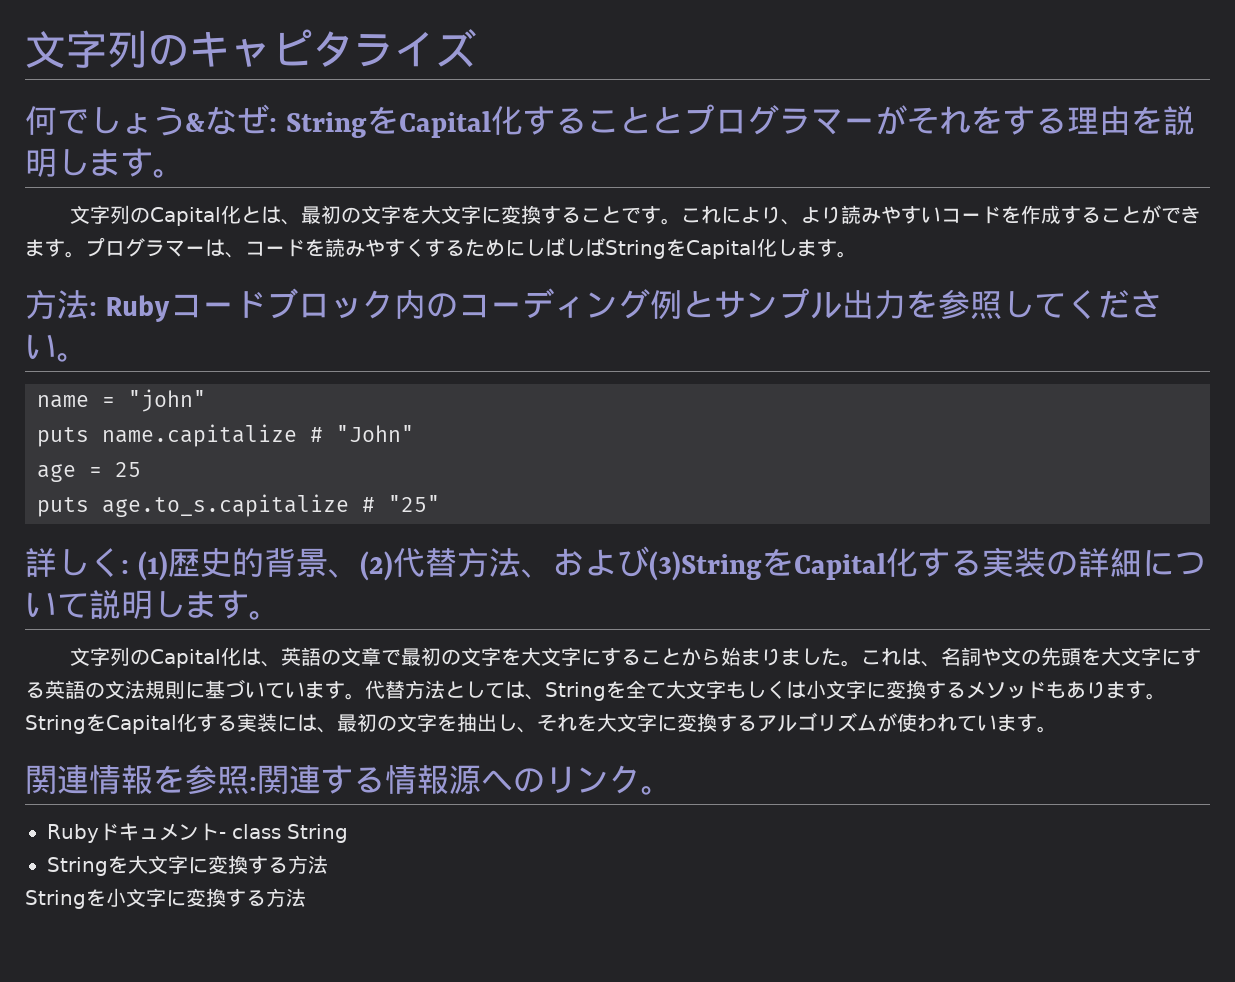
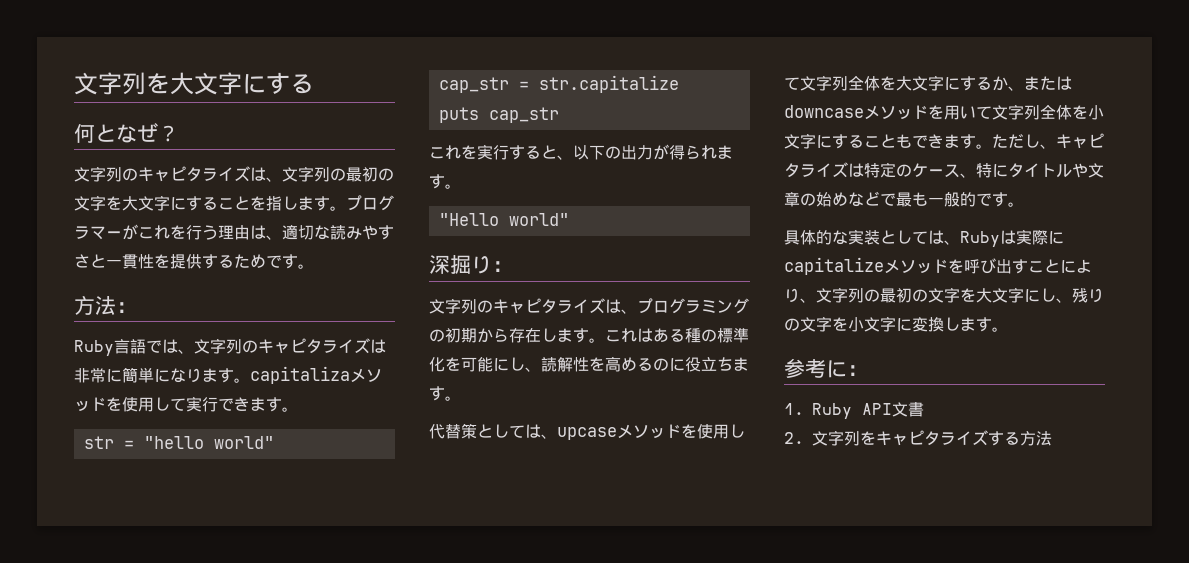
[25,29,476,68] [25,104,1195,138] [25,148,185,178] [69,205,1201,226] [25,237,857,259] [25,288,1162,322] [25,334,89,362] [37,389,206,412] [37,424,414,447] [37,462,141,482] [37,494,440,517] [25,546,1206,581] [25,590,281,620] [69,647,401,668] 文字列のキャピタライズ // 何でしょう&なぜ: StringをCapital化することとプログラマーがそれをする理由を説明します。 // 文字列のCapital化とは、最初の文字を大文字に変換することです。これにより、より読みやすいコードを作成することができます。プログラマーは、コードを読みやすくするためにしばしばStringをCapital化します。 // 方法: Rubyコードブロック内のコーディング例とサンプル出力を参照してください。 // name = "john" // puts name.capitalize # "John" // age = 25 // puts age.to_s.capitalize # "25" // 詳しく: (1)歴史的背景、(2)代替方法、および(3)StringをCapital化する実装の詳細について説明します。 // 文字列のCapital化は、英語の文章で -> [74,72,314,95] [74,123,179,143] [74,166,346,182] 文字列を大文字にする // 何となぜ？ // 文字列のキャピタライズは、文字列の
[680,647,1201,667] [25,679,1166,701] [25,712,1057,734] [25,765,673,795] [47,823,348,843] [47,855,328,876] [25,888,226,909] から始まりました。これは、名詞や文の先頭を大文字にする英語の文法規則に基づいています。代替方法としては、Stringを全て大文字もしくは小文字に変換するメソッドもあります。StringをCapital化する実装には、最初の文字を抽出し、それを大文字に変換するアルゴリズムが使われています。 // 関連情報を参照:関連する情報源へのリンク。 // Rubyドキュメント- class String // Stringを大文字に変換する方法 // Stringを小文字に変換 -> [250,195,394,211] [74,224,394,240] [74,254,314,269] [74,295,137,315] [74,338,386,357] [74,366,382,384] [74,396,298,412] [83,436,274,449] [438,75,679,93] [438,107,559,123] [429,144,733,160] [429,174,461,189] [438,213,569,226] [429,255,513,274] [429,298,749,314] [429,327,749,343] [429,356,749,372] [429,386,461,401] [429,423,745,440] [784,75,1072,91] [784,104,1104,120] [784,133,1104,149] [784,162,1104,178] [784,191,1024,207] [784,229,1064,248] [784,257,1092,275] [784,287,1104,303] [784,316,1008,332] [784,358,868,378] [784,402,924,420] [784,430,988,446] を指します。プログラマーがこれを行う理由は、適切な読みやすさと一貫性を提供するためです。 // 方法： // Ruby言語では、文字列のキャピタライズは非常に簡単になります。capitalizaメソッドを使用して実行できます。 // str = "hello world" // cap_str = str.capitalize // puts cap_str // これを実行すると、以下の出力が得られます。 // "Hello world" // 深掘り： // 文字列のキャピタライズは、プログラミングの初期から存在します。これはある種の標準化を可能にし、読解性を高めるのに役立ちます。 // 代替策としては、upcaseメソッドを使用して文字列全体を大文字にするか、またはdowncaseメソッドを用いて文字列全体を小文字にすることもできます。ただし、キャピタライズは特定のケース、特にタイトルや文章の始めなどで最も一般的です。 // 具体的な実装としては、Rubyは実際にcapitalizeメソッドを呼び出すことにより、文字列の最初の文字を大文字にし、残りの文字を小文字に変換します。 // 参考に： // 1. Ruby API文書 // 2.文字列をキャピタライズ

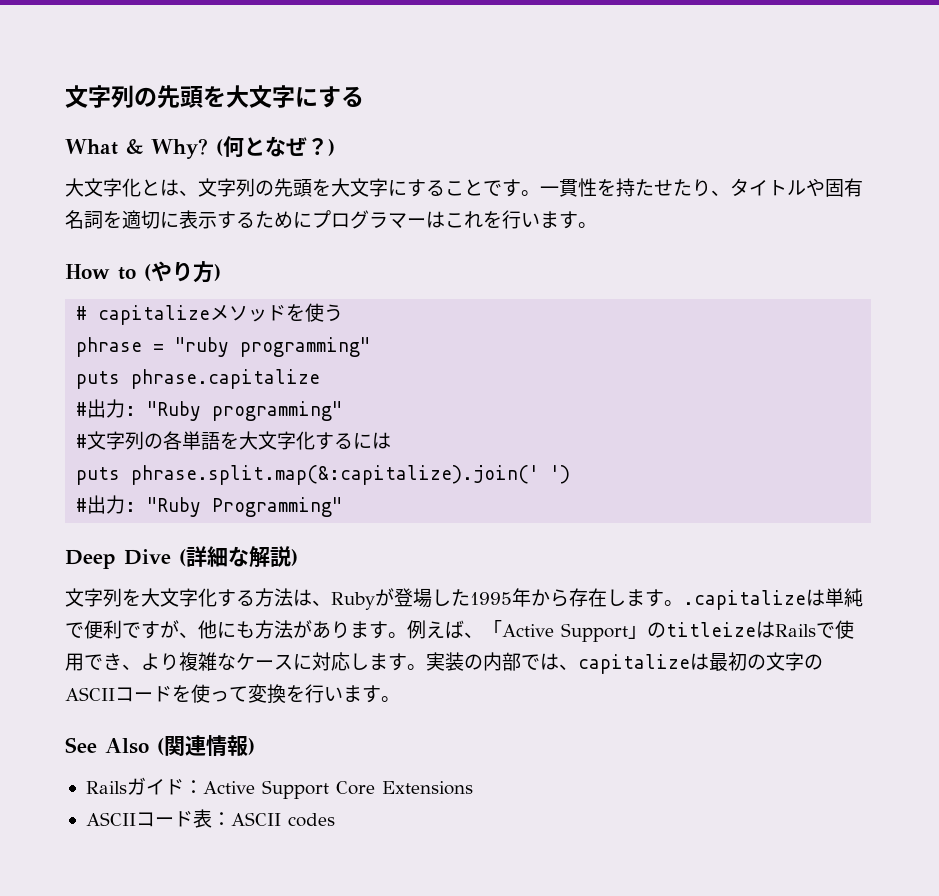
[74,72,146,95] 文字列 -> [65,85,203,109] 文字列の先頭
(314, 84) none -> [65,138,223,159] What & Why? (
[74,166,394,182] [74,195,106,211] // 文字列のキャピタライズは、文字列の最初の文字 -> [328,139,335,156] [65,178,312,197] ) // 大文字化とは、文字列の先頭
[250,196,346,211] を指します。 -> [483,178,863,197] [65,210,312,229] です。一貫性を持たせたり、タイトルや固有名詞を適切に表示するために
[122,224,138,240] が -> [426,211,445,228] は
[202,224,394,240] [74,254,314,269] [74,295,137,315] [74,338,386,357] [74,366,382,384] [74,396,298,412] [83,436,274,449] [438,75,679,93] [438,107,559,123] [429,144,733,160] [429,174,461,189] [438,213,569,226] [429,255,513,274] [429,298,749,314] [429,327,749,343] [429,356,749,372] [429,386,461,401] [429,423,745,440] [784,75,1072,91] [784,104,1104,120] [784,133,1104,149] [784,162,1104,178] [784,191,1024,207] [784,229,1064,248] [784,257,1092,275] [784,287,1104,303] [784,316,1008,332] [784,358,868,378] [784,402,924,420] [784,430,1052,446] う理由は、適切な読みやすさと一貫性を提供するためです。 // 方法： // Ruby言語では、文字列のキャピタライズは非常に簡単になります。capitalizaメソッドを使用して実行できます。 // str = "hello world" // cap_str = str.capitalize // puts cap_str // これを実行すると、以下の出力が得られます。 // "Hello world" // 深掘り： // 文字列のキャピタライズは、プログラミングの初期から存在します。これはある種の標準化を可能にし、読解性を高めるのに役立ちます。 // 代替策としては、upcaseメソッドを使用して文字列全体を大文字にするか、またはdowncaseメソッドを用いて文字列全体を小文字にすることもできます。ただし、キャピタライズは特定のケース、特にタイトルや文章の始めなどで最も一般的です。 // 具体的な実装としては、Rubyは実際にcapitalizeメソッドを呼び出すことにより、文字列の最初の文字を大文字にし、残りの文字を小文字に変換します。 // 参考に： // 1. Ruby API文書 // 2.文字列をキャピタライズする方法 -> [521,211,597,229] [65,261,221,283] [76,303,344,325] [76,337,371,357] [76,369,321,389] [76,399,343,421] [76,431,392,450] [76,465,571,485] [76,495,343,517] [65,546,298,569] [65,588,863,610] [65,620,854,642] [65,652,823,674] [65,684,400,704] [65,735,255,757] [85,777,473,799] [85,809,335,828] います。 // How to (やり方) // # capitalizeメソッドを使う // phrase = "ruby programming" // puts phrase.capitalize // #出力: "Ruby programming" // #文字列の各単語を大文字化するには // puts phrase.split.map(&:capitalize).join(' ') // #出力: "Ruby Programming" // Deep Dive (詳細な解説) // 文字列を大文字化する方法は、Rubyが登場した1995年から存在します。.capitalizeは単純で便利ですが、他にも方法があります。例えば、「Active Support」のtitleizeはRailsで使用でき、より複雑なケースに対応します。実装の内部では、capitalizeは最初の文字のASCIIコードを使って変換を行います。 // See Also (関連情報) // Railsガイド：Active Support Core Extensions // ASCIIコード表：ASCII codes

